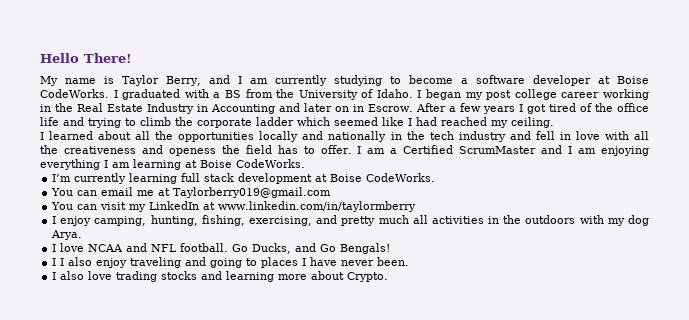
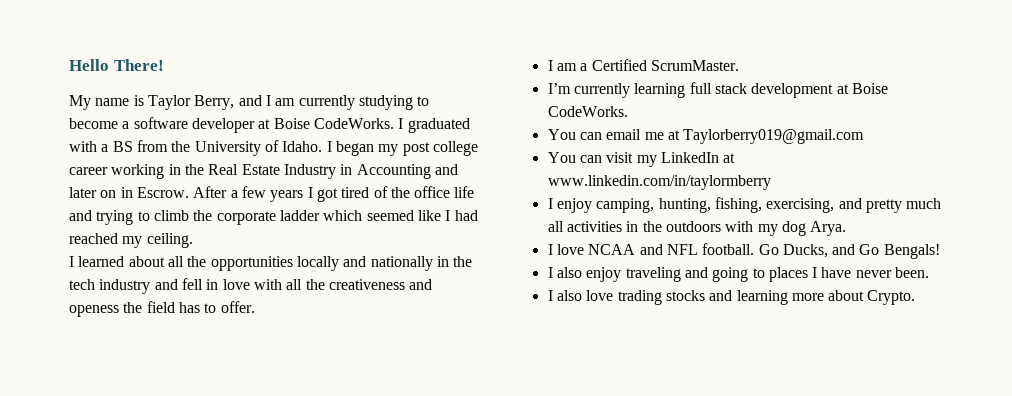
(352, 149) none -> (255, 307) //
[459,145,649,156] [40,159,305,170] ScrumMaster and I am enjoying everything I am learning at Boise CodeWorks. -> [650,60,739,71] ScrumMaster.
[60,258,65,266] I -> (553, 272) none

